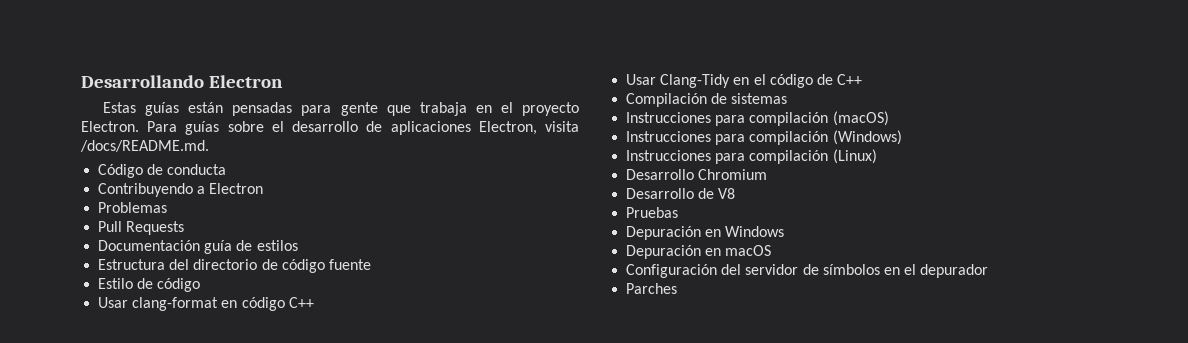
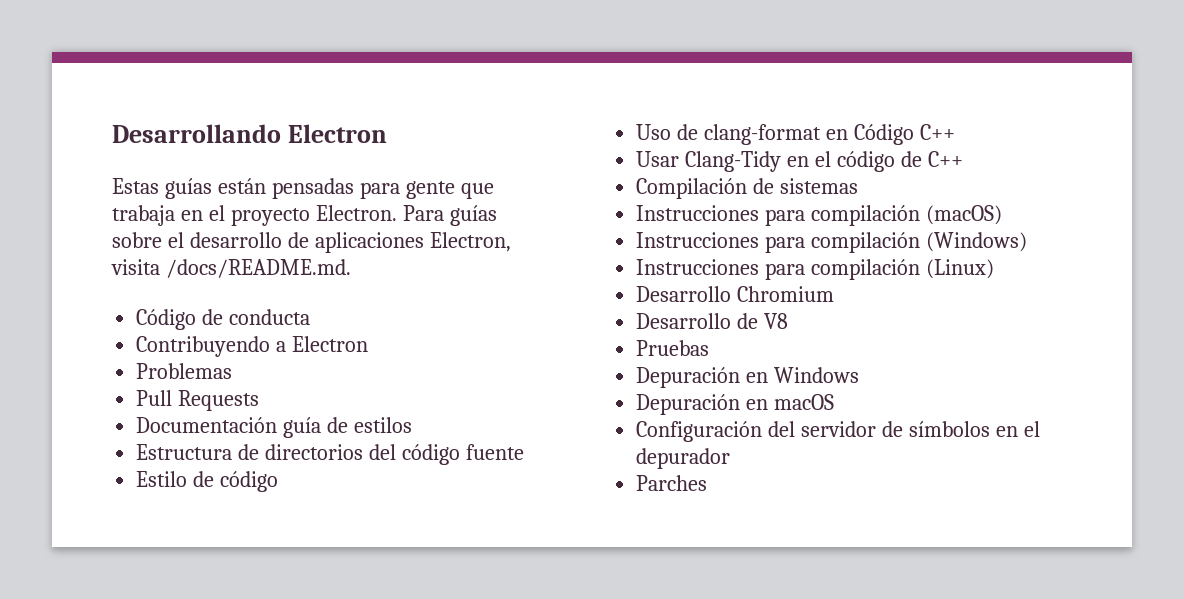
[169,259,278,270] del directorio de -> [238,444,397,460] de directorios del
[98,297,129,308] Usar -> [636,124,699,140] Uso de
[241,297,285,311] código -> [853,124,914,145] Código

